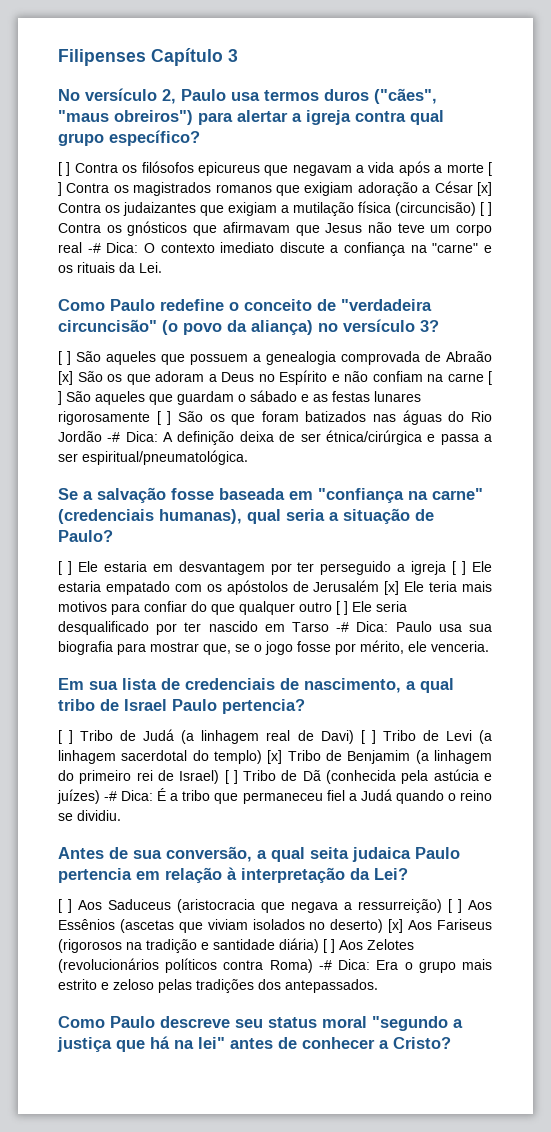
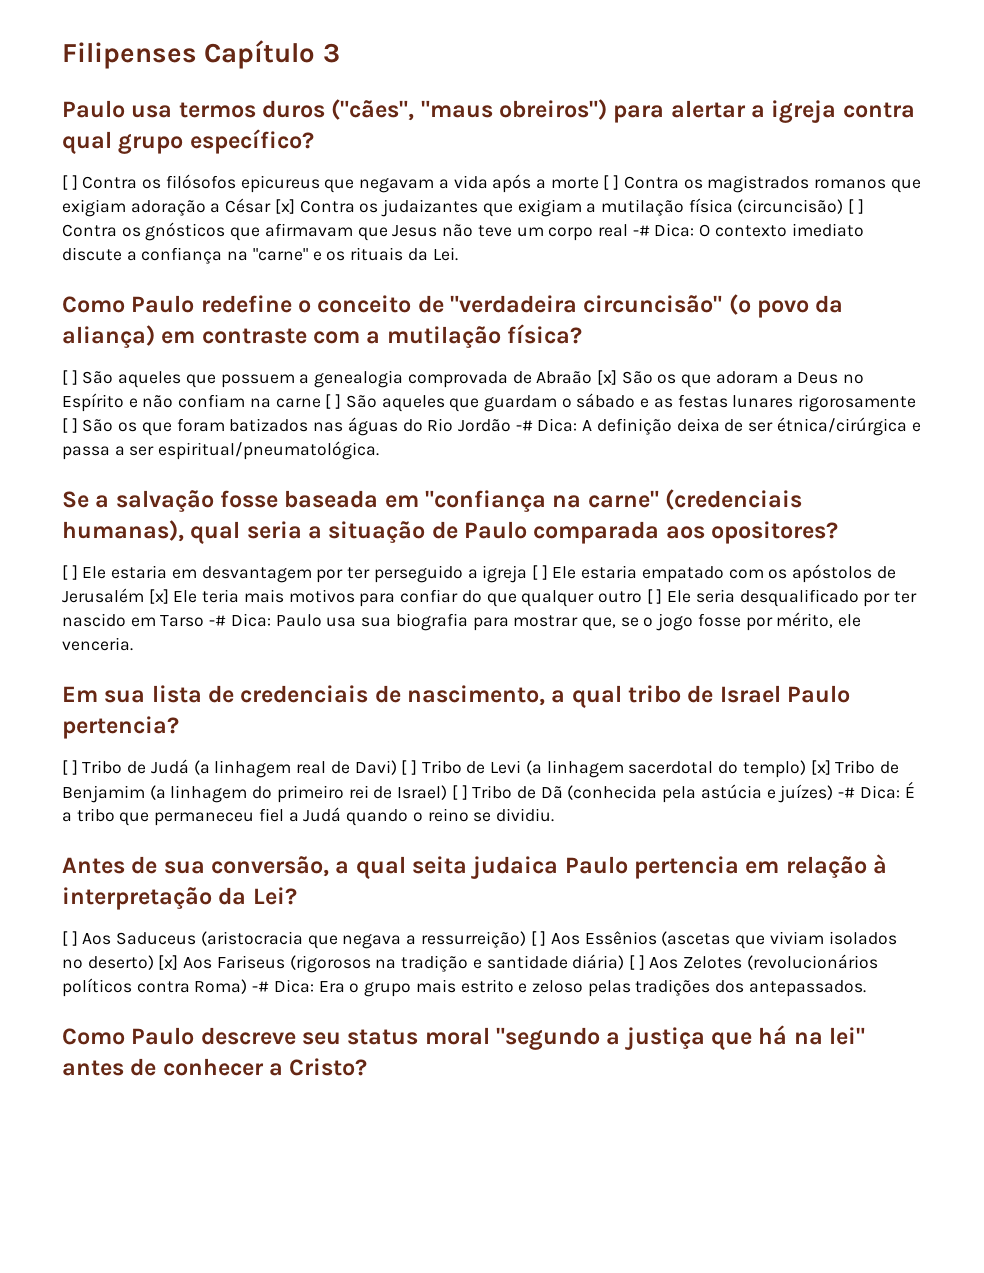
[58,88,176,104] No versículo 2, -> (340, 53) none
[318,319,439,332] no versículo 3? -> [161,324,583,349] em contraste com a mutilação física?
[58,530,113,542] Paulo? -> [464,521,839,544] Paulo comparada aos opositores?

